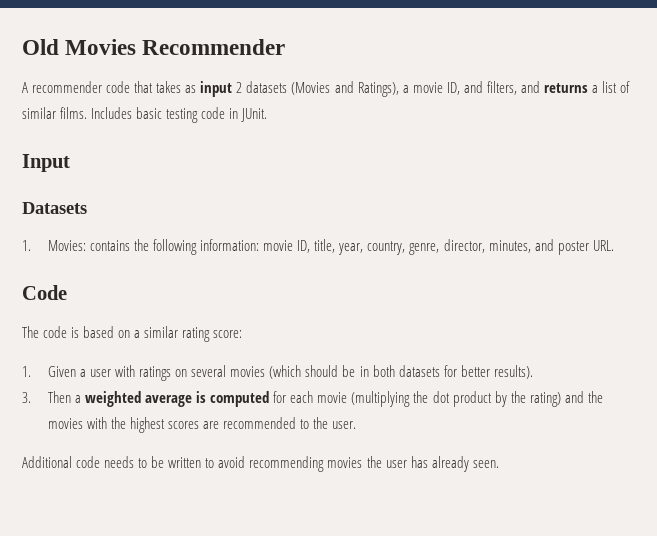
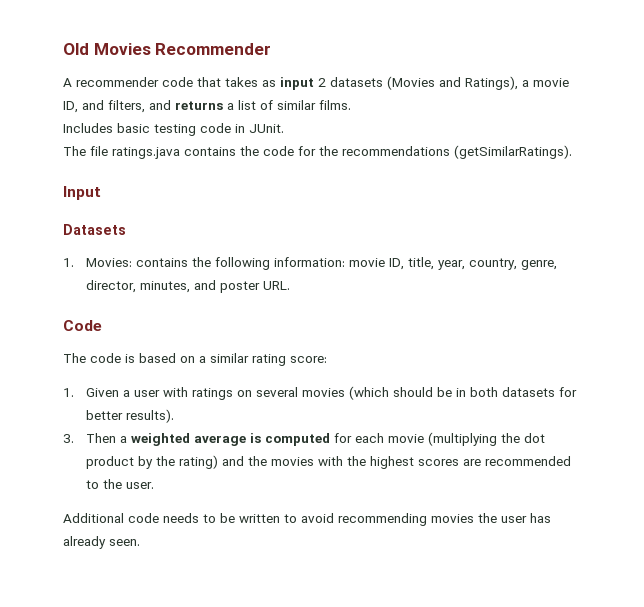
(88, 113) none -> (351, 105) //
(268, 115) none -> [63,145,572,159] // The file ratings.java contains the code for the recommendations (getSimilarRatings).

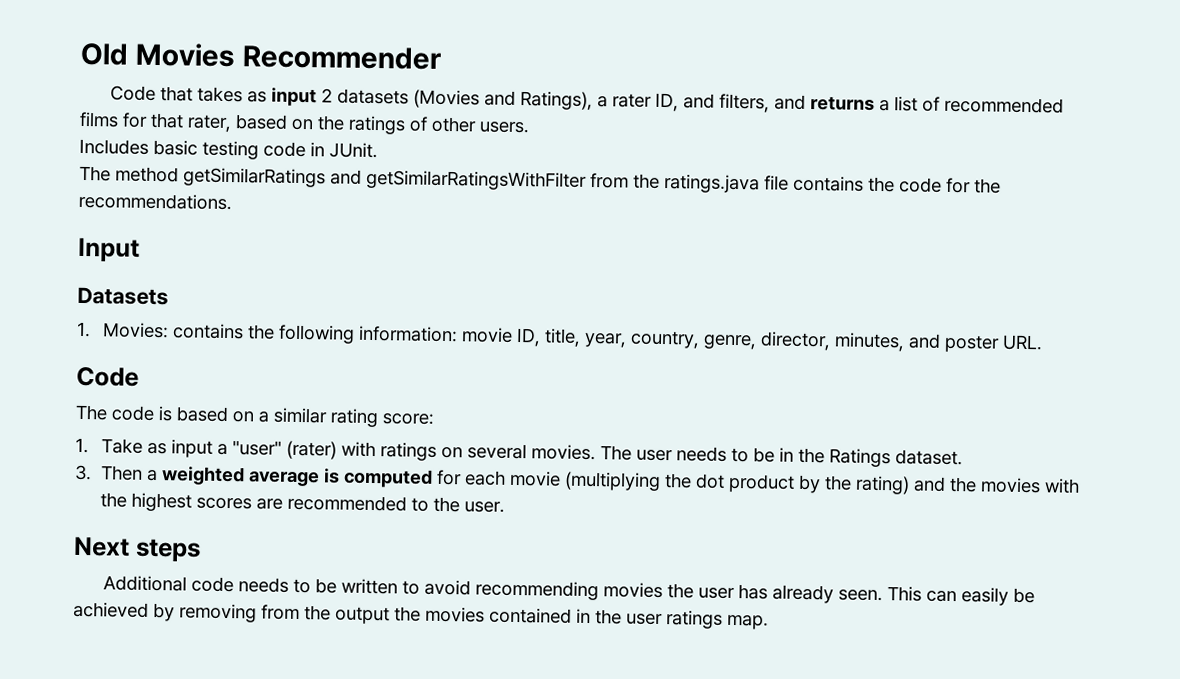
[63,77,193,87] A recommender code -> [110,85,157,101] Code
[533,78,569,87] movie -> [612,93,653,108] rater
[277,100,351,110] similar films. -> [944,96,1065,114] [79,111,529,135] recommended films for that rater, based on the ratings of other users.
[90,146,180,159] file ratings.java -> [115,166,789,194] method getSimilarRatings and getSimilarRatingsWithFilter from the ratings.java file
[342,145,572,159] recommendations (getSimilarRatings). -> [78,192,232,211] recommendations.
[85,386,577,400] [85,409,174,423] Given a user with ratings on several movies (which should be in both datasets for better results). -> [101,438,964,468] Take as input a "user" (rater) with ratings on several movies. The user needs to be in the Ratings dataset.
(154, 485) none -> [73,536,201,562] // Next steps
(140, 542) none -> [887,586,1036,606] [73,601,769,630] This can easily be achieved by removing from the output the movies contained in the user ratings map.

